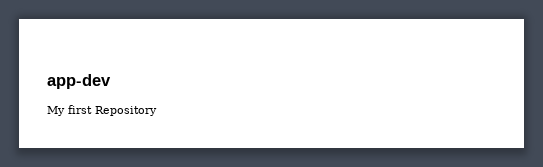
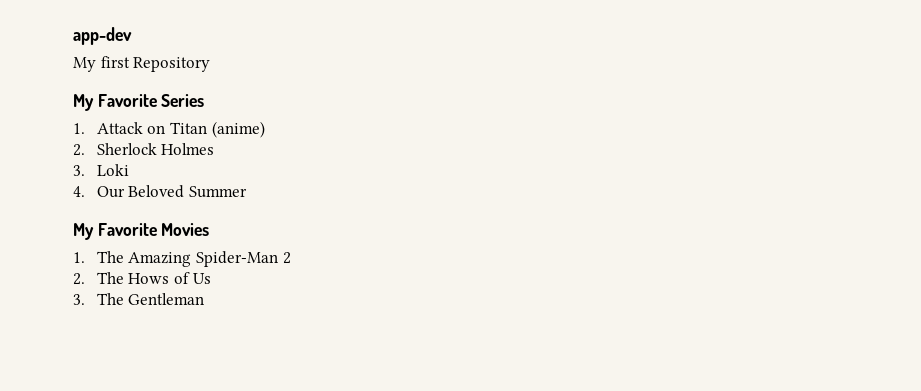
(157, 111) none -> [73,94,205,111] [73,121,265,138] [73,143,215,156] [73,164,129,176] [73,185,247,198] [73,223,210,240] [73,251,291,267] [73,272,211,285] [73,293,205,305] // My Favorite Series // 1. Attack on Titan (anime) // 2. Sherlock Holmes // 3. Loki // 4. Our Beloved Summer // My Favorite Movies // 1. The Amazing Spider-Man 2 // 2. The Hows of Us // 3. The Gentleman

